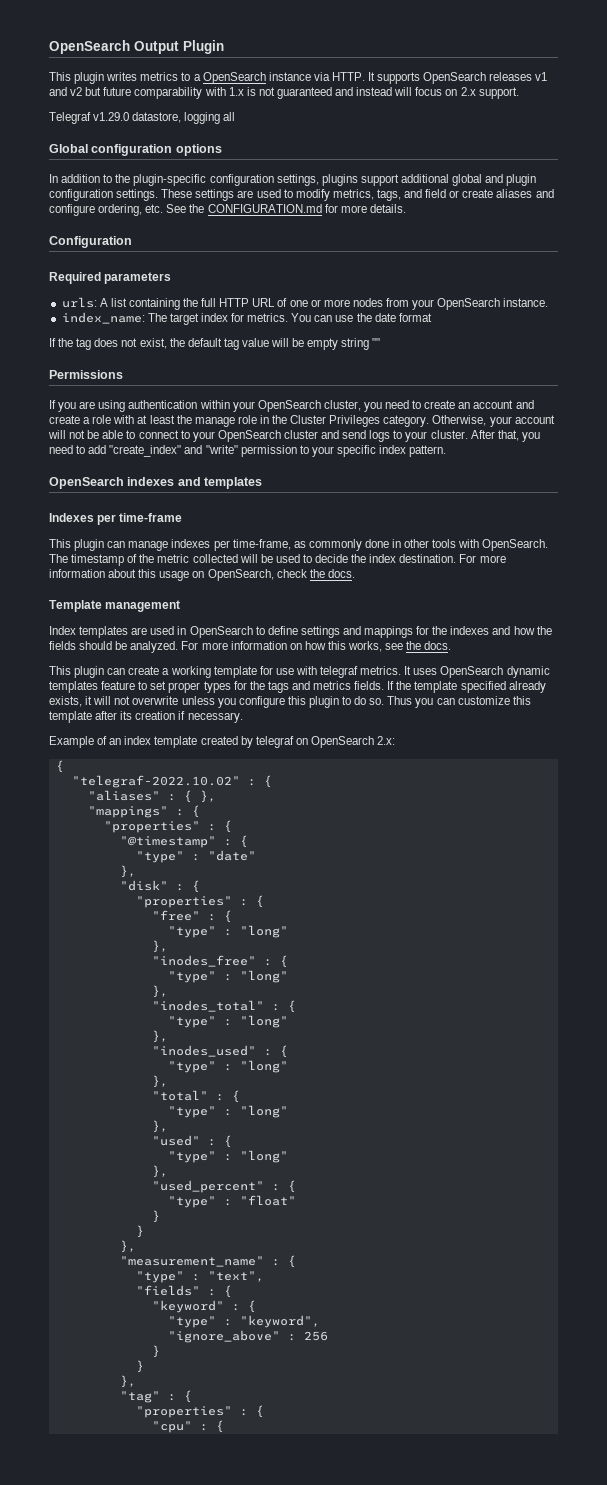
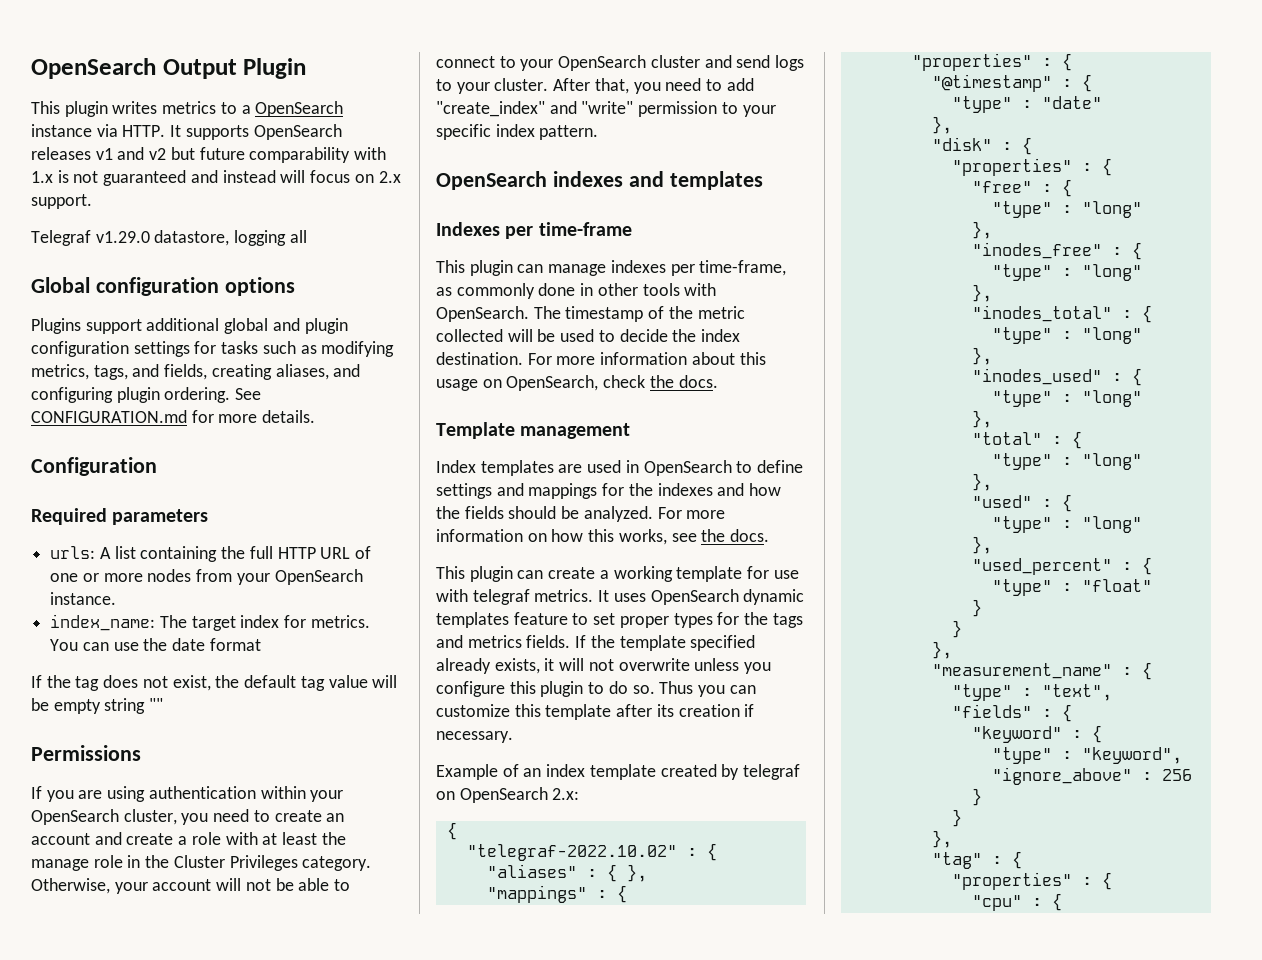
[49,174,358,186] In addition to the plugin-specific configuration settings, plugins -> [31,318,81,334] Plugins
[116,189,554,201] [49,204,205,216] settings. These settings are used to modify metrics, tags, and field or create aliases and configure ordering, etc. See the -> [133,341,395,357] [31,364,361,380] [31,387,262,403] settings for tasks such as modifying metrics, tags, and fields, creating aliases, and configuring plugin ordering. See

